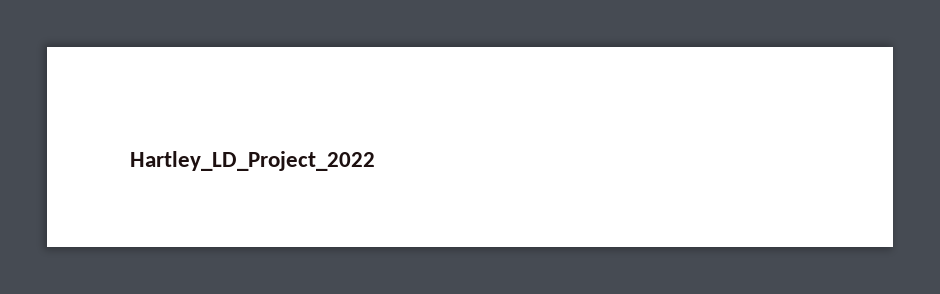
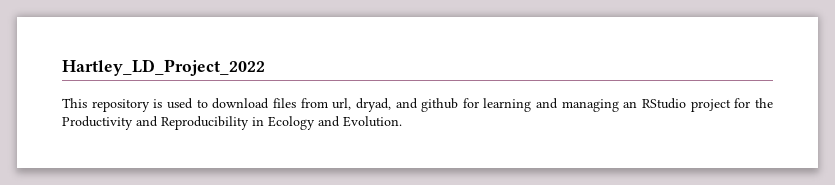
(375, 161) none -> [62,98,773,112] [62,116,402,130] // This repository is used to download files from url, dryad, and github for learning and managing an RStudio project for the Productivity and Reproducibility in Ecology and Evolution.

